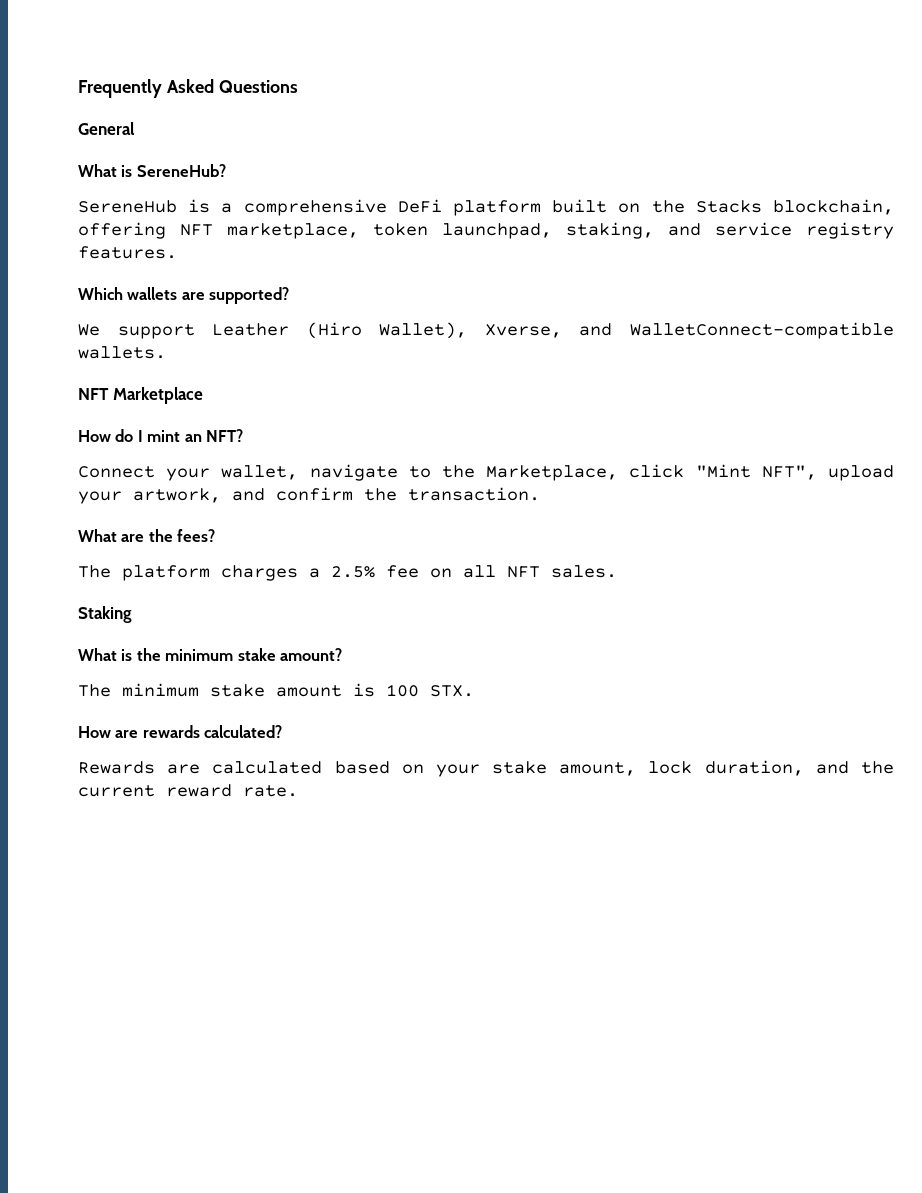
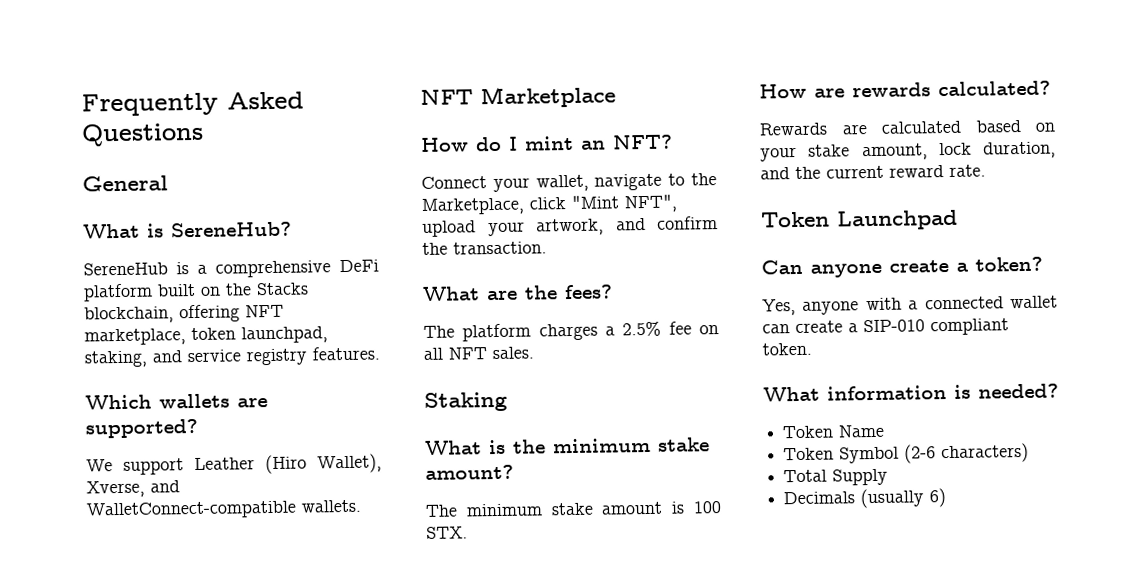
(298, 791) none -> [761,209,958,231] [761,256,1043,278] [762,295,1058,316] [762,318,1009,336] [762,342,812,356] [763,383,1059,402] [782,424,886,439] [783,442,1030,464] [783,468,889,486] [783,488,947,509] // Token Launchpad // Can anyone create a token? // Yes, anyone with a connected wallet can create a SIP-010 compliant token. // What information is needed? // Token Name // Token Symbol (2-6 characters) // Total Supply // Decimals (usually 6)

